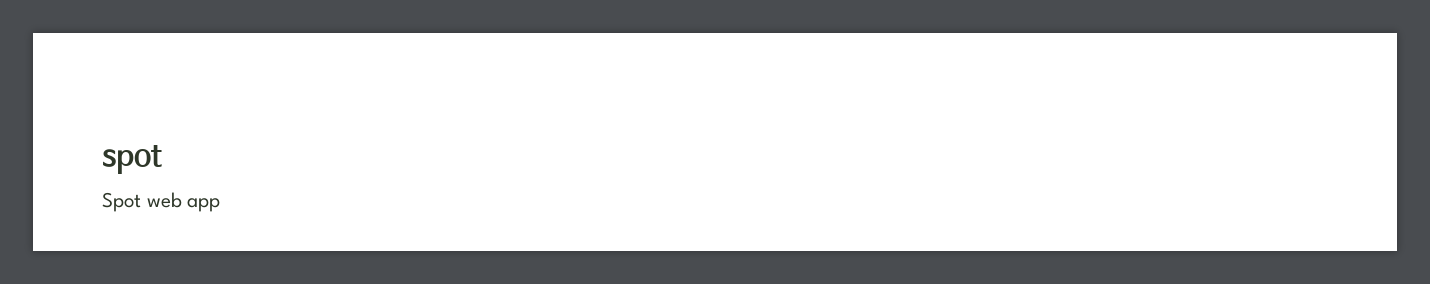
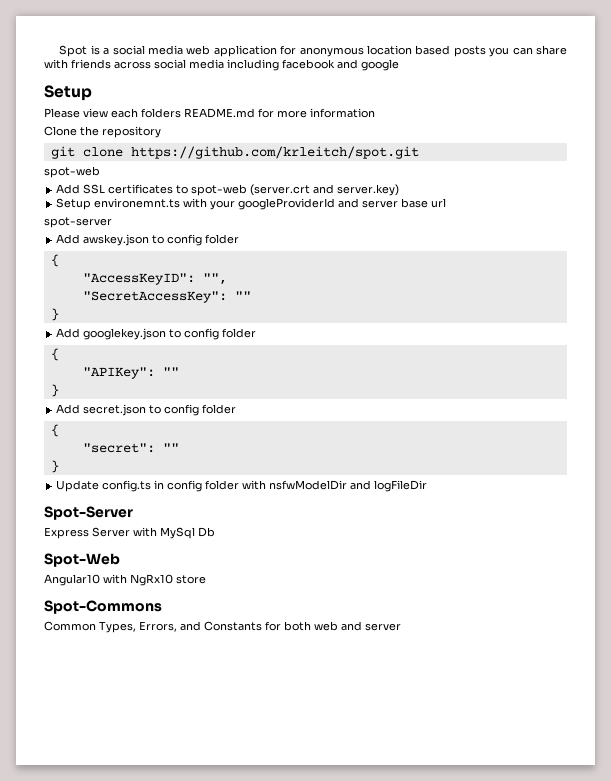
[102,145,162,174] [102,192,221,212] spot // Spot web app -> [59,45,567,57] [44,59,399,71] [44,85,92,101] [44,108,375,118] [44,126,161,138] [50,146,419,159] [44,166,100,178] [56,184,400,196] [56,198,447,210] [44,217,112,228] [56,234,240,246] [50,254,59,267] [82,273,227,285] [82,291,251,303] [50,308,59,321] [56,328,257,340] [50,348,59,361] [82,367,179,379] [50,384,59,397] [56,404,237,416] [50,424,59,437] [82,443,179,453] [50,460,59,473] [56,480,428,492] [44,506,133,520] [44,527,215,539] [44,553,120,567] [44,574,206,586] [44,600,162,614] [44,621,401,633] Spot is a social media web application for anonymous location based posts you can share with friends across social media including facebook and google // Setup // Please view each folders README.md for more information // Clone the repository // git clone https://github.com/krleitch/spot.git // spot-web // Add SSL certificates to spot-web (server.crt and server.key) // Setup environemnt.ts with your googleProviderId and server base url // spot-server // Add awskey.json to config folder // { // "AccessKeyID": "", // "SecretAccessKey": "" // } // Add googlekey.json to config folder // { // "APIKey": "" // } // Add secret.json to config folder // { // "secret": "" // } // Update config.ts in config folder with nsfwModelDir and logFileDir // Spot-Server // Express Server with MySql Db // Spot-Web // Angular10 with NgRx10 store // Spot-Commons // Common Types, Errors, and Constants for both web and server

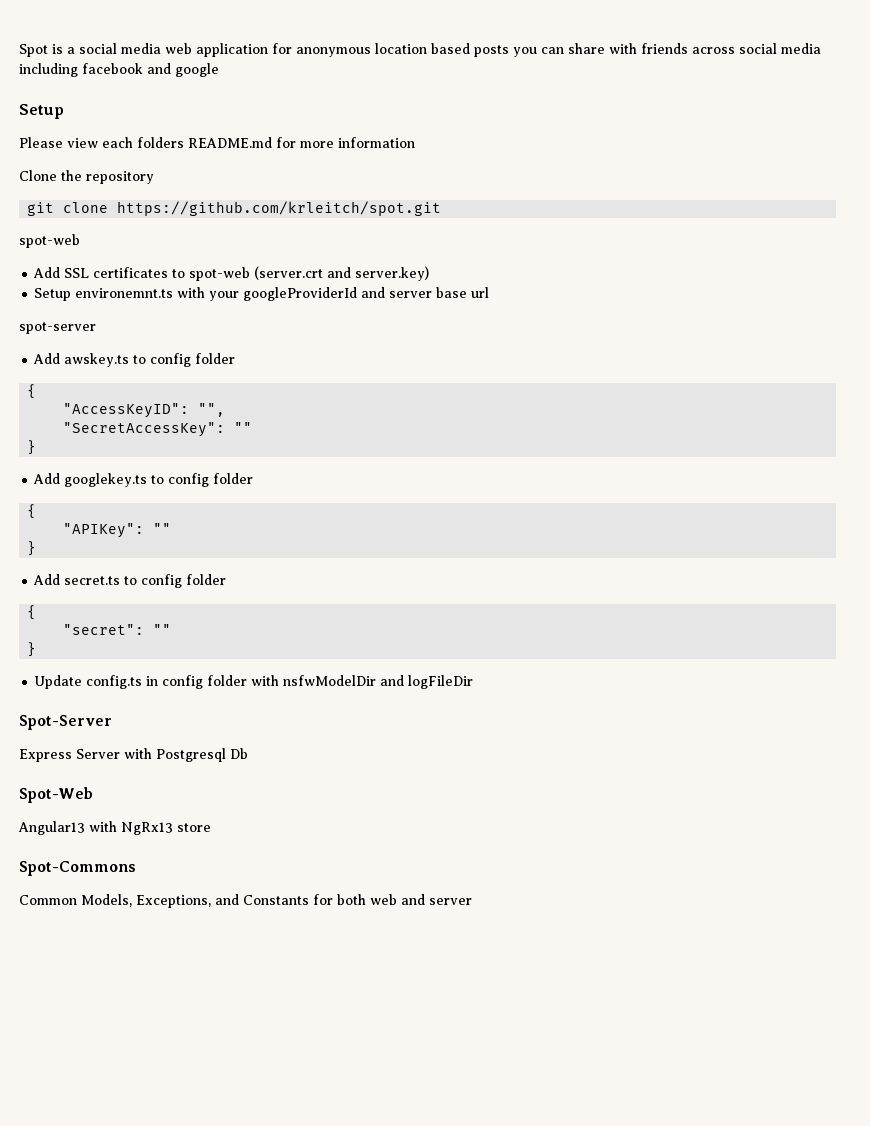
[83,234,150,246] awskey.json -> [64,353,130,367] awskey.ts
[83,328,167,340] googlekey.json -> [64,473,148,487] googlekey.ts
[83,404,147,416] secret.json -> [64,576,121,585] secret.ts
[160,527,195,539] MySql -> [156,748,226,762] Postgresql
[44,574,173,586] Angular10 with NgRx10 -> [18,821,173,835] Angular13 with NgRx13
[99,621,177,633] Types, Errors, -> [81,894,211,908] Models, Exceptions,

